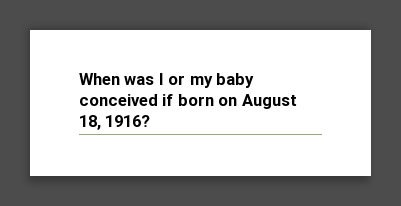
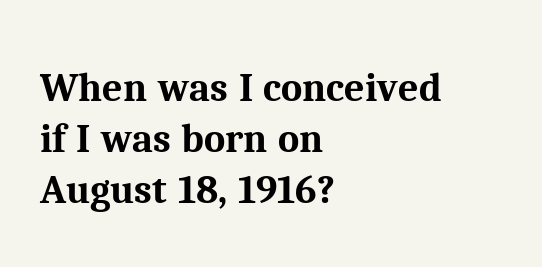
[168,73,255,88] [79,94,174,106] or my baby conceived if -> [263,72,443,101] [40,123,171,152] conceived if I was

